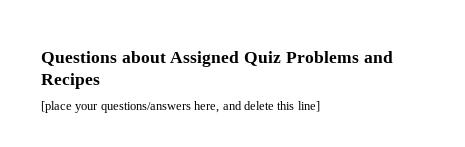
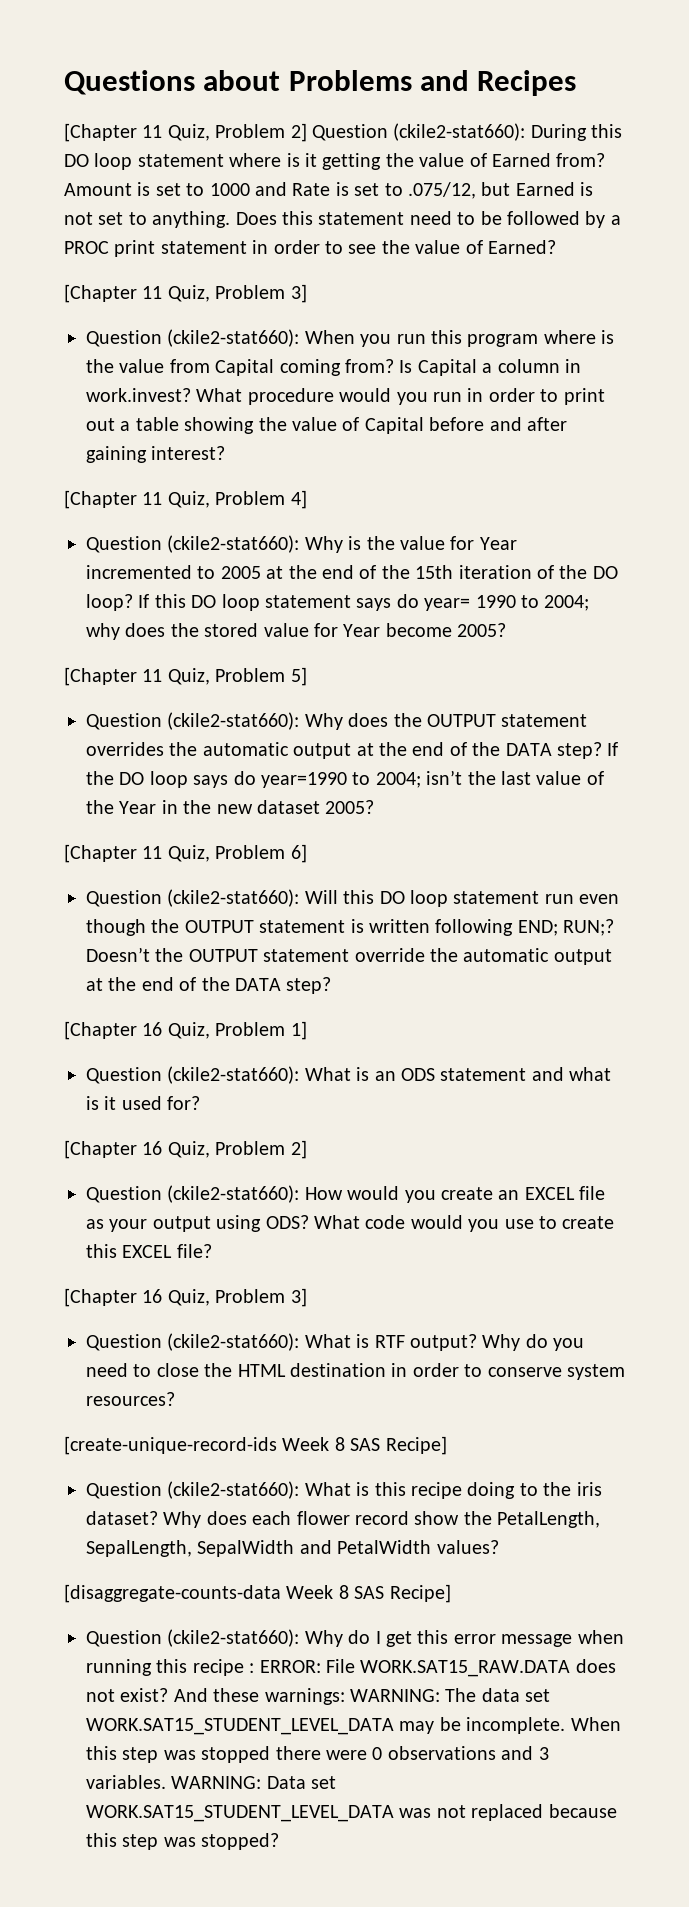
[170,51,282,67] Assigned Quiz -> (281, 80) none
[41,101,320,113] [place your questions/answers here, and delete this line] -> [64,123,623,142] [64,153,606,170] [64,182,594,199] [64,211,621,228] [64,240,556,257] [64,284,307,303] [86,329,615,347] [86,359,581,376] [86,388,605,405] [86,417,567,434] [86,446,226,463] [64,490,307,509] [86,535,517,553] [86,565,618,579] [86,594,590,611] [86,623,507,640] [64,667,307,686] [86,712,588,730] [86,742,619,759] [86,770,604,788] [86,800,375,814] [64,844,307,863] [86,889,620,907] [86,919,615,936] [86,947,612,965] [86,977,332,994] [64,1021,307,1040] [86,1066,612,1084] [86,1096,201,1110] [64,1140,307,1159] [86,1185,606,1203] [86,1215,615,1232] [86,1244,212,1258] [64,1288,307,1307] [86,1333,585,1351] [86,1363,625,1380] [86,1392,175,1406] [64,1436,447,1455] [86,1481,602,1499] [86,1511,601,1528] [86,1540,499,1557] [64,1584,451,1603] [86,1629,624,1647] [86,1659,616,1677] [86,1688,551,1705] [86,1717,621,1735] [86,1746,549,1763] [86,1775,337,1789] [86,1804,617,1822] [86,1833,280,1850] [Chapter 11 Quiz, Problem 2] Question (ckile2-stat660): During this DO loop statement where is it getting the value of Earned from? Amount is set to 1000 and Rate is set to .075/12, but Earned is not set to anything. Does this statement need to be followed by a PROC print statement in order to see the value of Earned? // [Chapter 11 Quiz, Problem 3] // Question (ckile2-stat660): When you run this program where is the value from Capital coming from? Is Capital a column in work.invest? What procedure would you run in order to print out a table showing the value of Capital before and after gaining interest? // [Chapter 11 Quiz, Problem 4] // Question (ckile2-stat660): Why is the value for Year incremented to 2005 at the end of the 15th iteration of the DO loop? If this DO loop statement says do year= 1990 to 2004; why does the stored value for Year become 2005? // [Chapter 11 Quiz, Problem 5] // Question (ckile2-stat660): Why does the OUTPUT statement overrides the automatic output at the end of the DATA step? If the DO loop says do year=1990 to 2004; isn’t the last value of the Year in the new dataset 2005? // [Chapter 11 Quiz, Problem 6] // Question (ckile2-stat660): Will this DO loop statement run even though the OUTPUT statement is written following END; RUN;? Doesn’t the OUTPUT statement override the automatic output at the end of the DATA step? // [Chapter 16 Quiz, Problem 1] // Question (ckile2-stat660): What is an ODS statement and what is it used for? // [Chapter 16 Quiz, Problem 2] // Question (ckile2-stat660): How would you create an EXCEL file as your output using ODS? What code would you use to create this EXCEL file? // [Chapter 16 Quiz, Problem 3] // Question (ckile2-stat660): What is RTF output? Why do you need to close the HTML destination in order to conserve system resources? // [create-unique-record-ids Week 8 SAS Recipe] // Question (ckile2-stat660): What is this recipe doing to the iris dataset? Why does each flower record show the PetalLength, SepalLength, SepalWidth and PetalWidth values? // [disaggregate-counts-data Week 8 SAS Recipe] // Question (ckile2-stat660): Why do I get this error message when running this recipe : ERROR: File WORK.SAT15_RAW.DATA does not exist? And these warnings: WARNING: The data set WORK.SAT15_STUDENT_LEVEL_DATA may be incomplete. When this step was stopped there were 0 observations and 3 variables. WARNING: Data set WORK.SAT15_STUDENT_LEVEL_DATA was not replaced because this step was stopped?

